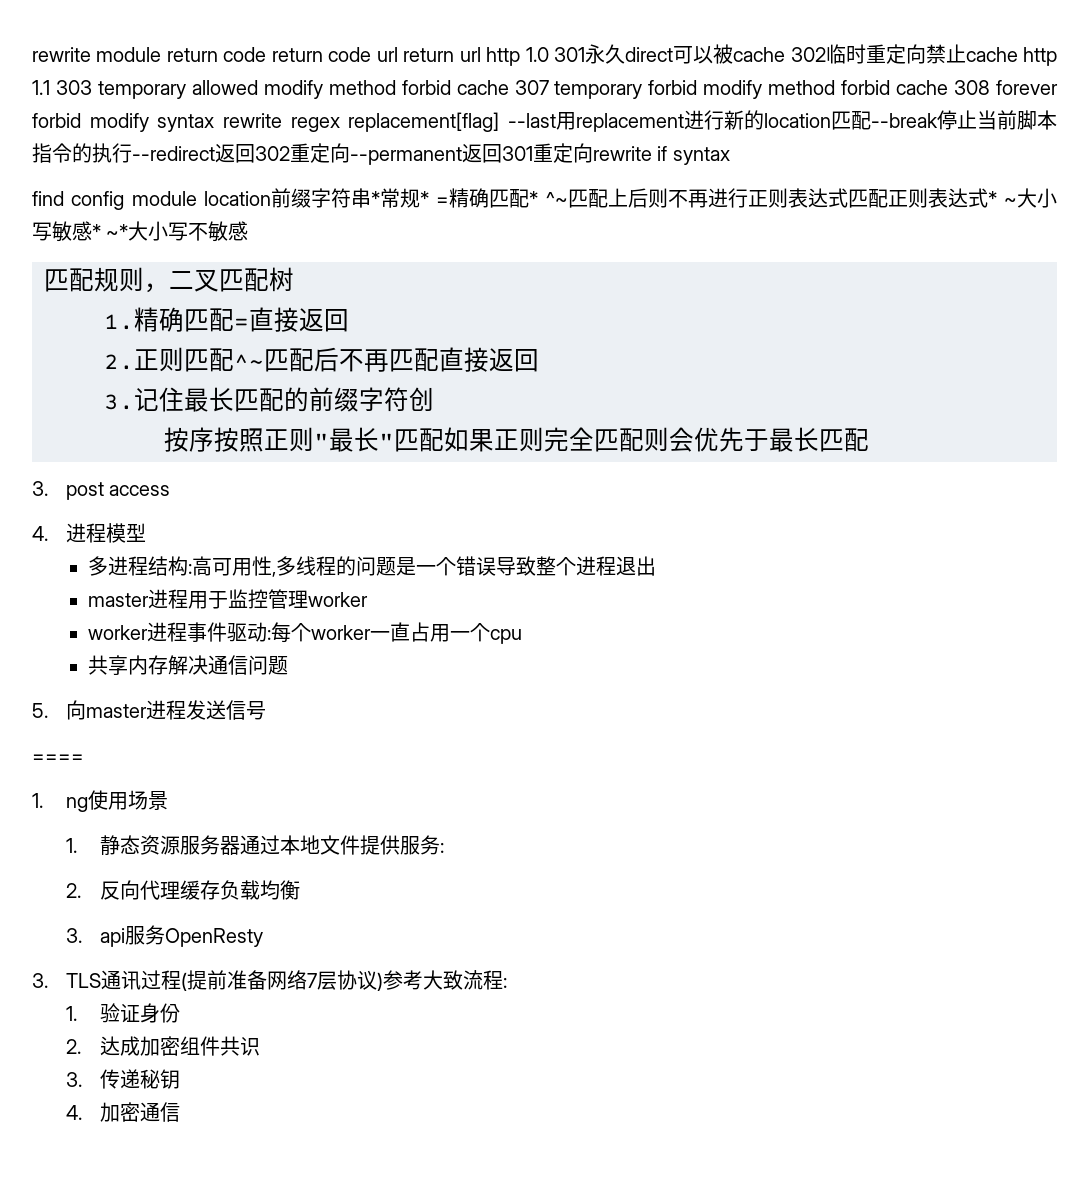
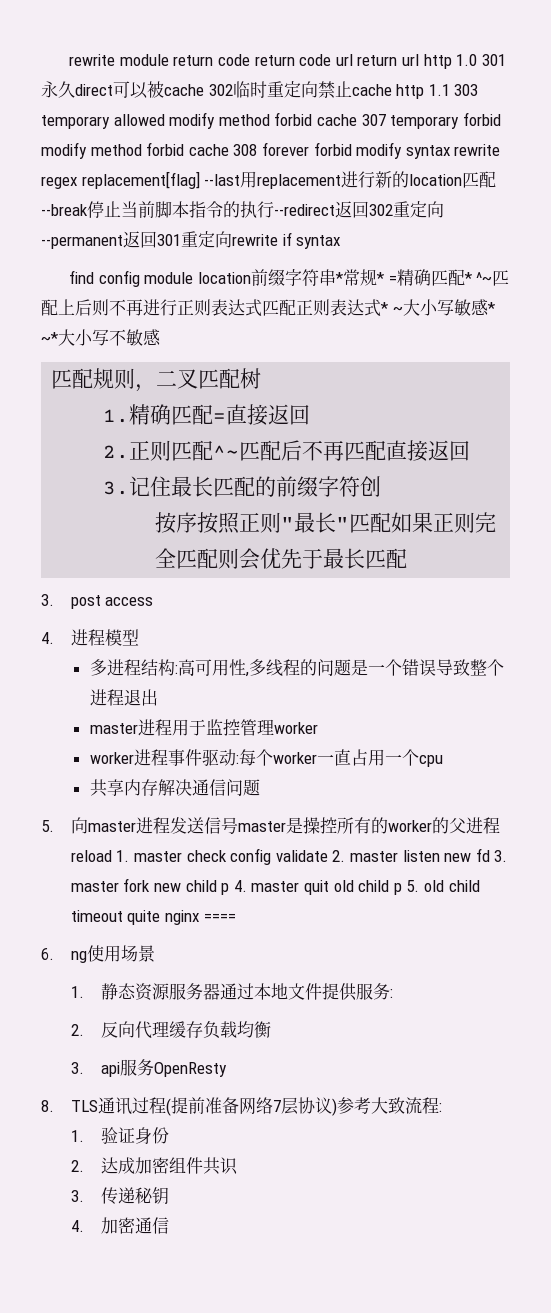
(266, 710) // -> [237,817,500,834] [70,848,508,865] [70,878,480,895] [70,910,200,925] master是操控所有的worker的父进程reload 1. master check config validate 2. master listen new fd 3. master fork new child p 4. master quit old child p 5. old child timeout quite nginx
[32,793,43,808] 1. -> [41,948,54,960] 6.
[32,973,48,988] 3. -> [41,1100,54,1112] 8.

